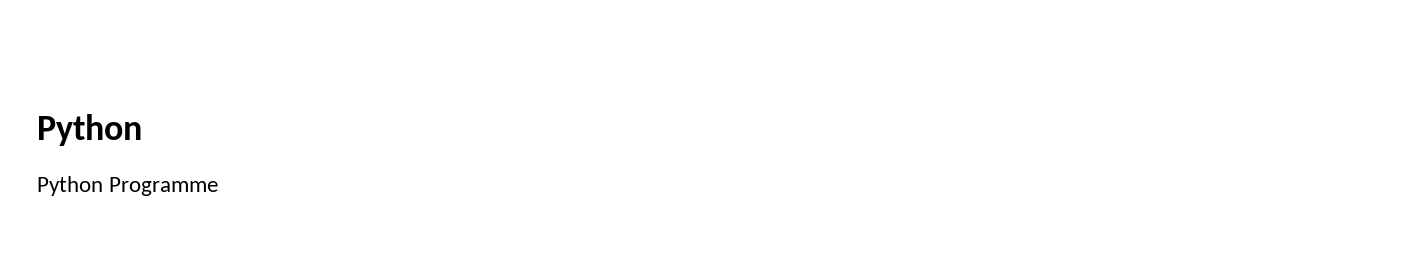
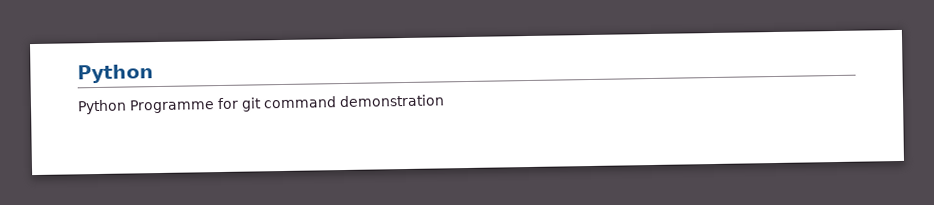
(219, 186) none -> [217,94,445,112] for git command demonstration

